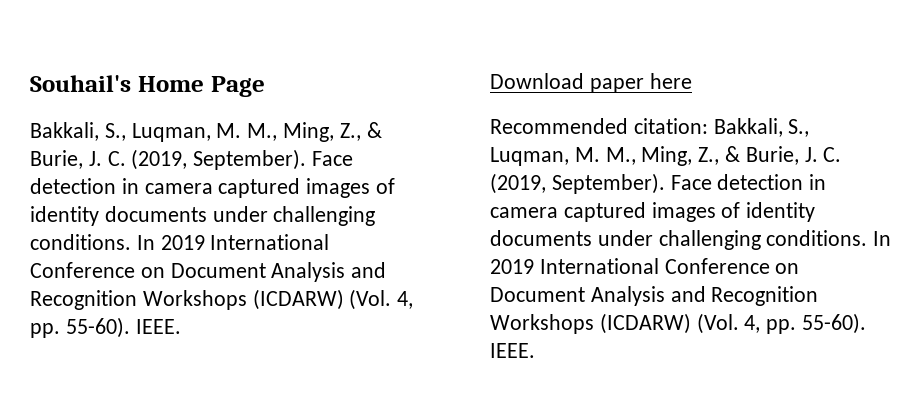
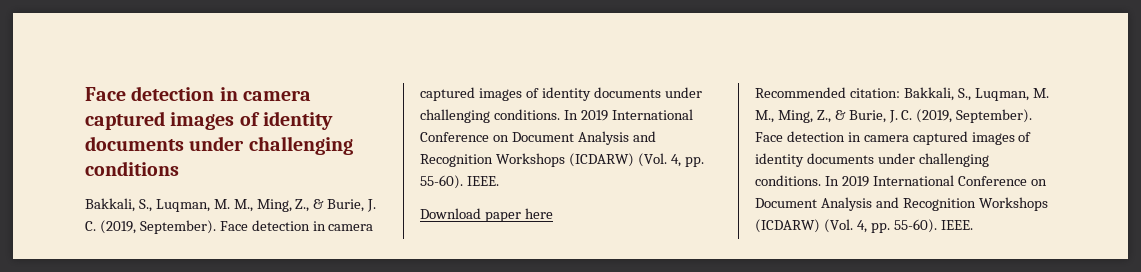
[30,75,265,97] Souhail's Home Page -> [85,86,311,101] [85,111,333,130] [85,136,353,155] [85,161,179,176] Face detection in camera captured images of identity documents under challenging conditions

